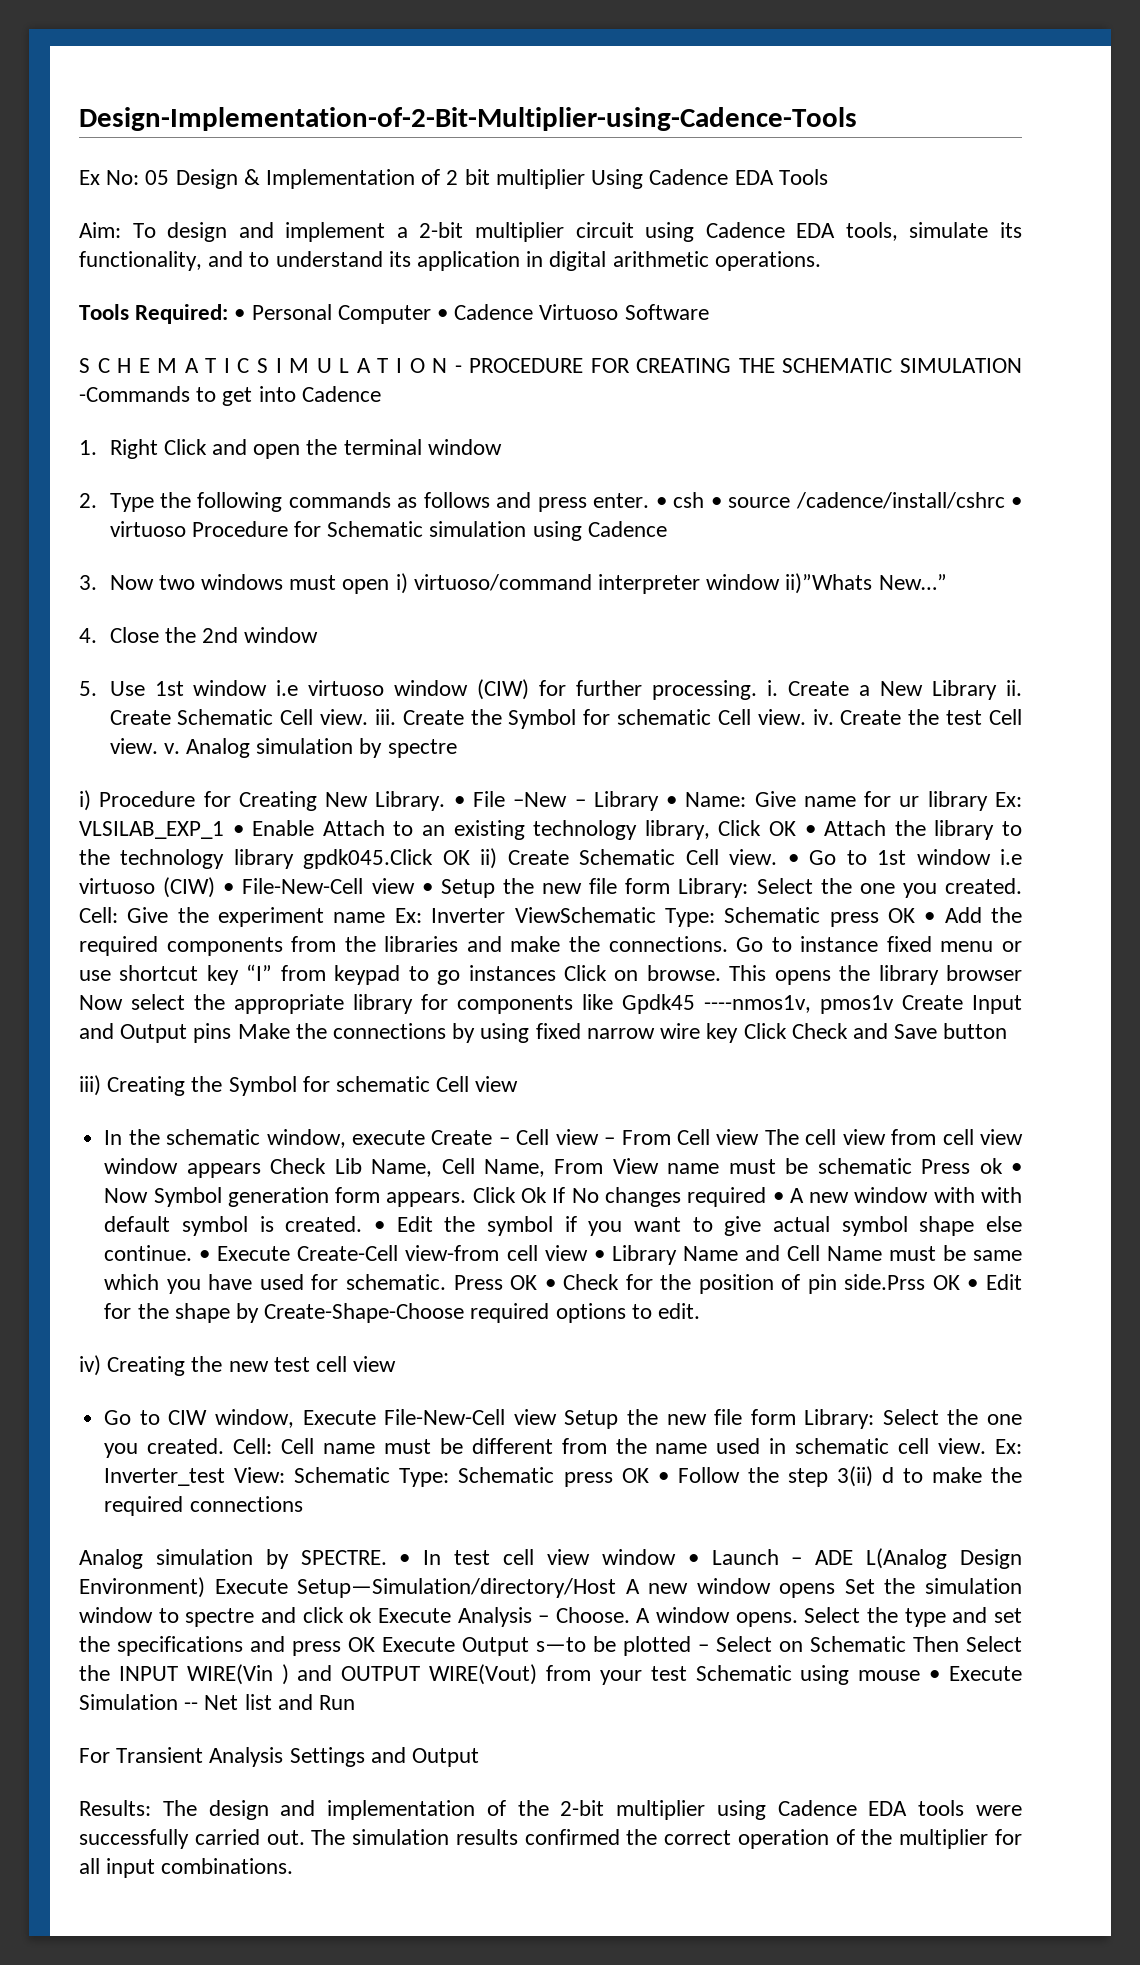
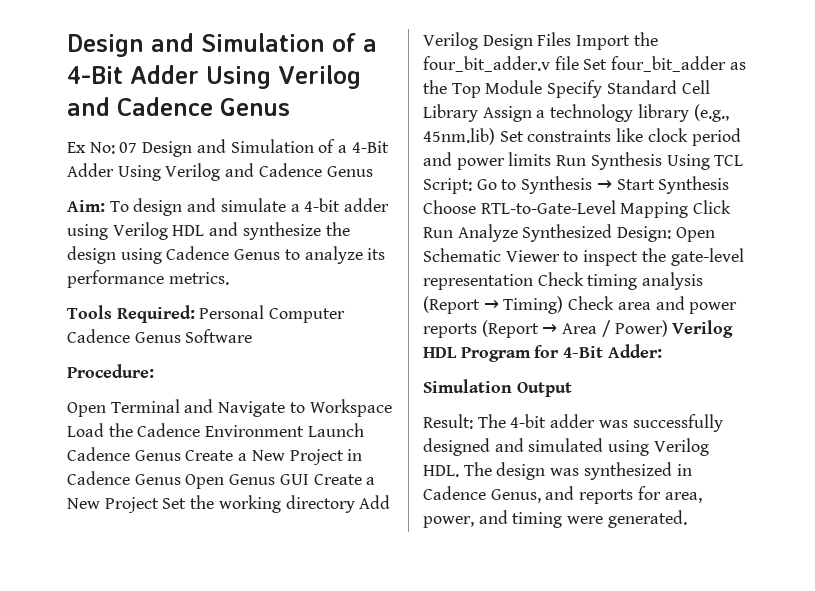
[79,107,857,131] [79,169,828,189] [79,222,1022,242] [79,251,821,271] Design-Implementation-of-2-Bit-Multiplier-using-Cadence-Tools // Ex No: 05 Design & Implementation of 2 bit multiplier Using Cadence EDA Tools // Aim: To design and implement a 2-bit multiplier circuit using Cadence EDA tools, simulate its functionality, and to understand its application in digital arithmetic operations. -> [67,33,377,57] [67,65,361,89] [67,97,290,116] [67,139,389,157] [67,163,373,181] [67,198,390,216] [67,222,350,240] [67,246,386,264] [67,270,229,288] Design and Simulation of a 4-Bit Adder Using Verilog and Cadence Genus // Ex No: 07 Design and Simulation of a 4-Bit Adder Using Verilog and Cadence Genus // Aim: To design and simulate a 4-bit adder using Verilog HDL and synthesize the design using Cadence Genus to analyze its performance metrics.
[234,309,246,320] • -> (195, 314) none
[437,304,709,320] [79,358,1022,373] [79,386,381,406] [79,439,502,459] [79,492,1022,512] [109,521,667,541] [79,573,947,594] [79,627,319,643] [79,679,1023,700] [109,709,1022,729] [109,738,457,758] [79,790,1023,811] [79,820,1023,840] [79,848,1023,869] [79,877,1022,898] [79,907,1023,927] [79,936,1022,956] [79,964,1022,985] [79,994,1022,1014] [79,1023,1008,1043] [79,1075,519,1096] [104,1129,1024,1148] [104,1158,1023,1178] [104,1187,1023,1207] [104,1216,1023,1236] [104,1245,1022,1265] [104,1274,1022,1294] [104,1303,700,1323] [79,1355,397,1376] [104,1409,1023,1429] [104,1438,1023,1458] [104,1466,1022,1487] [104,1496,303,1516] [79,1548,1023,1569] [79,1577,1022,1598] [79,1607,1022,1627] [79,1636,1022,1656] [79,1664,1023,1685] [79,1694,356,1710] [79,1747,480,1767] [79,1800,1022,1820] [79,1829,1022,1849] [79,1858,294,1878] • Cadence Virtuoso Software // S C H E M A T I C S I M U L A T I O N - PROCEDURE FOR CREATING THE SCHEMATIC SIMULATION -Commands to get into Cadence // 1. Right Click and open the terminal window // 2. Type the following commands as follows and press enter. • csh • source /cadence/install/cshrc • virtuoso Procedure for Schematic simulation using Cadence // 3. Now two windows must open i) virtuoso/command interpreter window ii)”Whats New…” // 4. Close the 2nd window // 5. Use 1st window i.e virtuoso window (CIW) for further processing. i. Create a New Library ii. Create Schematic Cell view. iii. Create the Symbol for schematic Cell view. iv. Create the test Cell view. v. Analog simulation by spectre // i) Procedure for Creating New Library. • File –New – Library • Name: Give name for ur library Ex: VLSILAB_EXP_1 • Enable Attach to an existing technology library, Click OK • Attach the library to the technology library gpdk045.Click OK ii) Create Schematic Cell view. • Go to 1st window i.e virtuoso (CIW) • File-New-Cell view • Setup the new file form Library: Select the one you created. Cell: Give the experiment name Ex: Inverter ViewSchematic Type: Schematic press OK • Add the required components from the libraries and make the connections. Go to instance fixed menu or use shortcut key “I” from keypad to go instances Click on browse. This opens the library browser Now select the appropriate library for components like Gpdk45 ----nmos1v, pmos1v Create Input and Output pins Make the connections by using fixed narrow wire key Click Check and Save button // iii) Creating the Symbol for schematic Cell view // In the schematic window, execute Create – Cell view – From Cell view The cell view from cell view window appears Check Lib Name, Cell Name, From View name must be schematic Press ok • Now Symbol generation form appears. Click Ok If No changes required • A new window with with default symbol is created. • Edit the symbol if you want to give actual symbol shape else continue. • Execute Create-Cell view-from cell view • Library Name and Cell Name must be same which you have used for schematic. Press OK • Check for the position of pin side.Prss OK • Edit for the shape by Create-Shape-Choose required options to edit. // iv) Creating the new test cell view // Go to CIW window, Execute File-New-Cell view Setup the new file form Library: Select the one you created. Cell: Cell name must be different from the name used in schematic cell view. Ex: Inverter_test View: Schematic Type: Schematic press OK • Follow the step 3(ii) d to make the required connections // Analog simulation by SPECTRE. • In test cell view window • Launch – ADE L(Analog Design Environment) Execute Setup—Simulation/directory/Host A new window opens Set the simulation window to spectre and click ok Execute Analysis – Choose. A window opens. Select the type and set the specifications and press OK Execute Output s—to be plotted – Select on Schematic Then Select the INPUT WIRE(Vin ) and OUTPUT WIRE(Vout) from your test Schematic using mouse • Execute Simulation -- Net list and Run // For Transient Analysis Settings and Output // Results: The design and implementation of the 2-bit multiplier using Cadence EDA tools were successfully carried out. The simulation results confirmed the correct operation of the multiplier for all input combinations. -> [67,329,253,343] [67,364,154,378] [67,399,392,417] [67,423,364,437] [67,447,363,465] [67,471,376,489] [67,495,391,513] [423,32,658,50] [423,56,746,72] [423,80,710,98] [423,104,729,122] [423,128,741,146] [423,152,744,170] [423,176,730,194] [423,200,732,218] [423,224,715,242] [423,248,744,266] [423,272,704,290] [423,296,738,314] [423,320,734,338] [423,344,662,362] [423,379,572,397] [423,414,723,432] [423,438,709,456] [423,462,692,480] [423,486,702,504] [423,510,687,528] Cadence Genus Software // Procedure: // Open Terminal and Navigate to Workspace Load the Cadence Environment Launch Cadence Genus Create a New Project in Cadence Genus Open Genus GUI Create a New Project Set the working directory Add Verilog Design Files Import the four_bit_adder.v file Set four_bit_adder as the Top Module Specify Standard Cell Library Assign a technology library (e.g., 45nm.lib) Set constraints like clock period and power limits Run Synthesis Using TCL Script: Go to Synthesis → Start Synthesis Choose RTL-to-Gate-Level Mapping Click Run Analyze Synthesized Design: Open Schematic Viewer to inspect the gate-level representation Check timing analysis (Report → Timing) Check area and power reports (Report → Area / Power) Verilog HDL Program for 4-Bit Adder: // Simulation Output // Result: The 4-bit adder was successfully designed and simulated using Verilog HDL. The design was synthesized in Cadence Genus, and reports for area, power, and timing were generated.

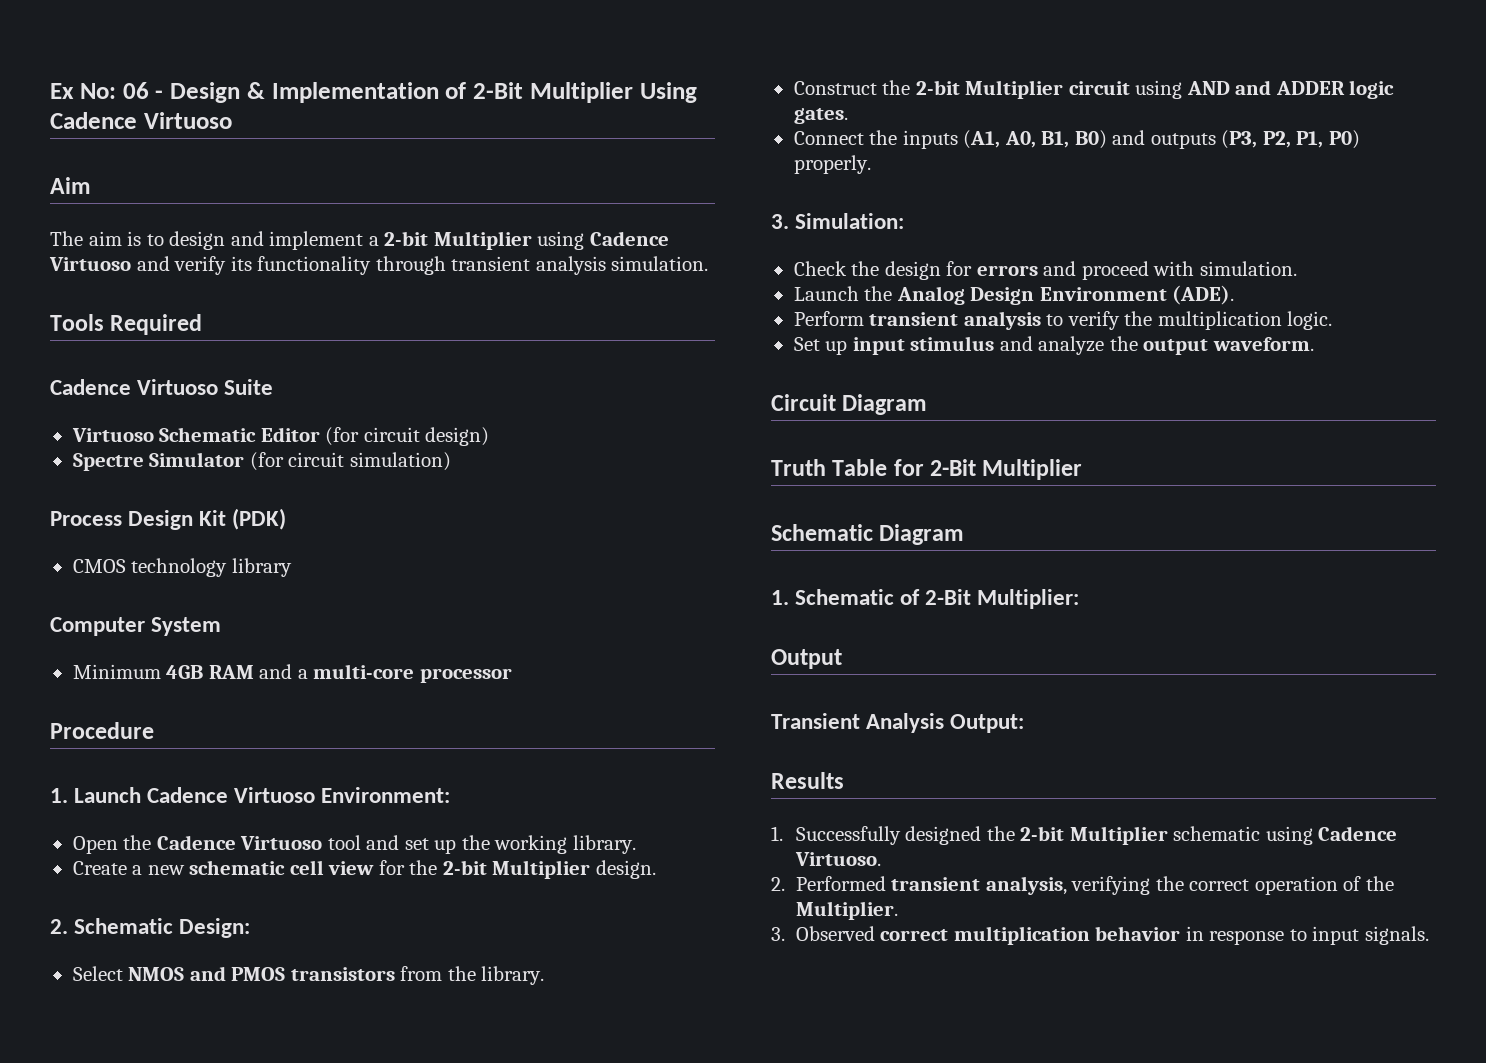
[67,33,377,57] [67,65,361,89] [67,97,290,116] [67,139,389,157] [67,163,373,181] [67,198,390,216] [67,222,350,240] [67,246,386,264] [67,270,229,288] [67,305,346,323] [67,329,253,343] [67,364,154,378] [67,399,392,417] [67,423,364,437] [67,447,363,465] [67,471,376,489] [67,495,391,513] [423,32,658,50] [423,56,746,72] [423,80,710,98] [423,104,729,122] [423,128,741,146] [423,152,744,170] [423,176,730,194] [423,200,732,218] [423,224,715,242] [423,248,744,266] [423,272,704,290] [423,296,738,314] [423,320,734,338] [423,344,662,362] [423,379,572,397] [423,414,723,432] [423,438,709,456] [423,462,692,480] [423,486,702,504] [423,510,687,528] Design and Simulation of a 4-Bit Adder Using Verilog and Cadence Genus // Ex No: 07 Design and Simulation of a 4-Bit Adder Using Verilog and Cadence Genus // Aim: To design and simulate a 4-bit adder using Verilog HDL and synthesize the design using Cadence Genus to analyze its performance metrics. // Tools Required: Personal Computer Cadence Genus Software // Procedure: // Open Terminal and Navigate to Workspace Load the Cadence Environment Launch Cadence Genus Create a New Project in Cadence Genus Open Genus GUI Create a New Project Set the working directory Add Verilog Design Files Import the four_bit_adder.v file Set four_bit_adder as the Top Module Specify Standard Cell Library Assign a technology library (e.g., 45nm.lib) Set constraints like clock period and power limits Run Synthesis Using TCL Script: Go to Synthesis → Start Synthesis Choose RTL-to-Gate-Level Mapping Click Run Analyze Synthesized Design: Open Schematic Viewer to inspect the gate-level representation Check timing analysis (Report → Timing) Check area and power reports (Report → Area / Power) Verilog HDL Program for 4-Bit Adder: // Simulation Output // Result: The 4-bit adder was successfully designed and simulated using Verilog HDL. The design was synthesized in Cadence Genus, and reports for area, power, and timing were generated. -> [50,82,697,103] [50,112,232,129] [50,177,91,194] [50,231,669,250] [49,256,709,275] [50,314,203,335] [50,379,274,395] [71,427,490,446] [72,452,451,471] [50,508,287,530] [72,558,292,577] [50,617,222,636] [72,664,512,683] [50,722,154,739] [50,787,451,803] [72,835,636,854] [72,860,656,879] [50,918,251,938] [72,966,545,985] [793,80,1395,99] [793,108,848,124] [793,130,1360,149] [793,155,871,174] [771,213,905,229] [793,261,1297,280] [793,285,1235,305] [793,311,1333,330] [793,336,1314,355] [771,394,928,415] [771,459,1083,480] [771,524,965,545] [771,589,1080,609] [771,649,842,669] [771,713,1025,733] [771,772,844,789] [771,826,1398,845] [794,852,881,866] [771,876,1394,895] [795,901,898,920] [771,926,1429,945] Ex No: 06 - Design & Implementation of 2-Bit Multiplier Using Cadence Virtuoso // Aim // The aim is to design and implement a 2-bit Multiplier using Cadence Virtuoso and verify its functionality through transient analysis simulation. // Tools Required // Cadence Virtuoso Suite // Virtuoso Schematic Editor (for circuit design) // Spectre Simulator (for circuit simulation) // Process Design Kit (PDK) // CMOS technology library // Computer System // Minimum 4GB RAM and a multi-core processor // Procedure // 1. Launch Cadence Virtuoso Environment: // Open the Cadence Virtuoso tool and set up the working library. // Create a new schematic cell view for the 2-bit Multiplier design. // 2. Schematic Design: // Select NMOS and PMOS transistors from the library. // Construct the 2-bit Multiplier circuit using AND and ADDER logic gates. // Connect the inputs (A1, A0, B1, B0) and outputs (P3, P2, P1, P0) properly. // 3. Simulation: // Check the design for errors and proceed with simulation. // Launch the Analog Design Environment (ADE). // Perform transient analysis to verify the multiplication logic. // Set up input stimulus and analyze the output waveform. // Circuit Diagram // Truth Table for 2-Bit Multiplier // Schematic Diagram // 1. Schematic of 2-Bit Multiplier: // Output // Transient Analysis Output: // Results // 1. Successfully designed the 2-bit Multiplier schematic using Cadence Virtuoso. // 2. Performed transient analysis, verifying the correct operation of the Multiplier. // 3. Observed correct multiplication behavior in response to input signals.

